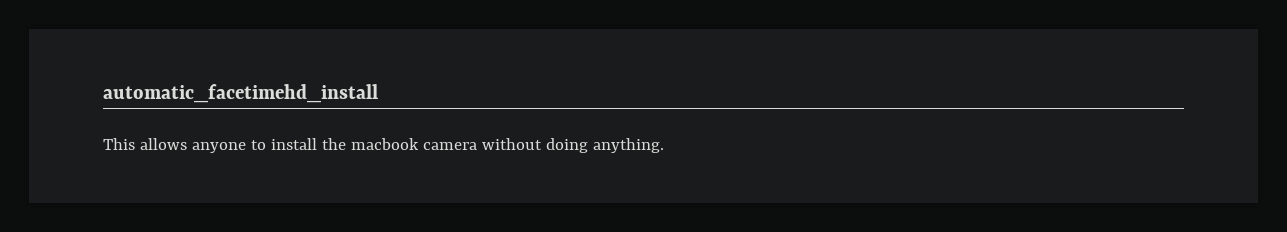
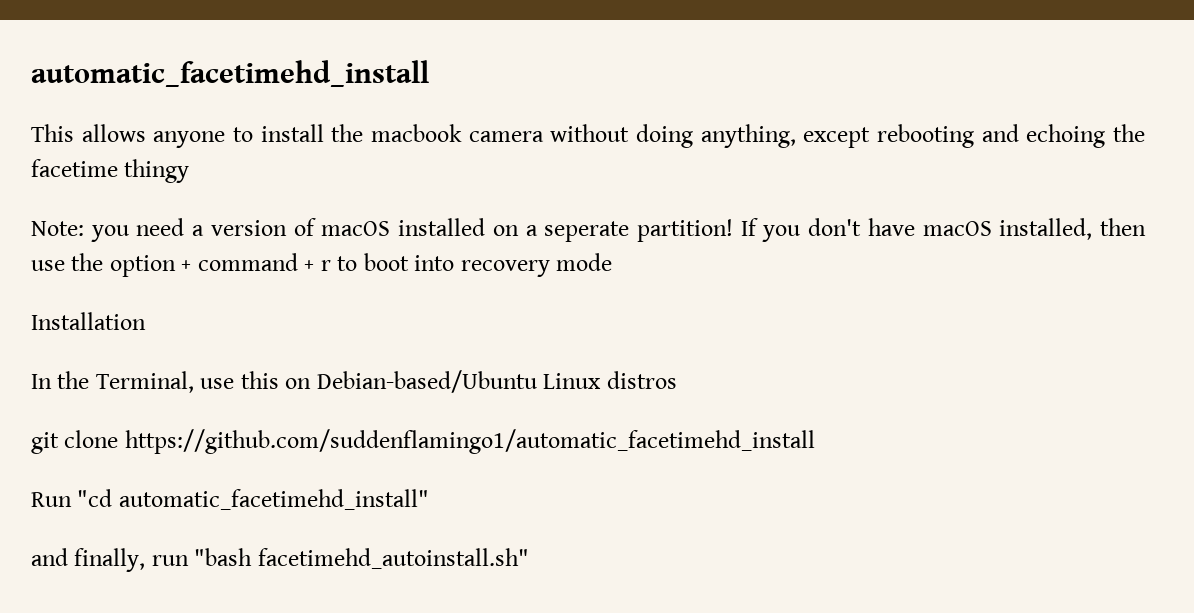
[592,138,664,153] anything. -> [700,124,1145,148] [31,159,190,183] [31,218,1146,242] [31,253,613,277] [31,312,146,330] [31,370,677,393] [31,429,815,454] [31,489,429,510] [31,548,529,572] anything, except rebooting and echoing the facetime thingy // Note: you need a version of macOS installed on a seperate partition! If you don't have macOS installed, then use the option + command + r to boot into recovery mode // Installation // In the Terminal, use this on Debian-based/Ubuntu Linux distros // git clone https://github.com/suddenflamingo1/automatic_facetimehd_install // Run "cd automatic_facetimehd_install" // and finally, run "bash facetimehd_autoinstall.sh"

